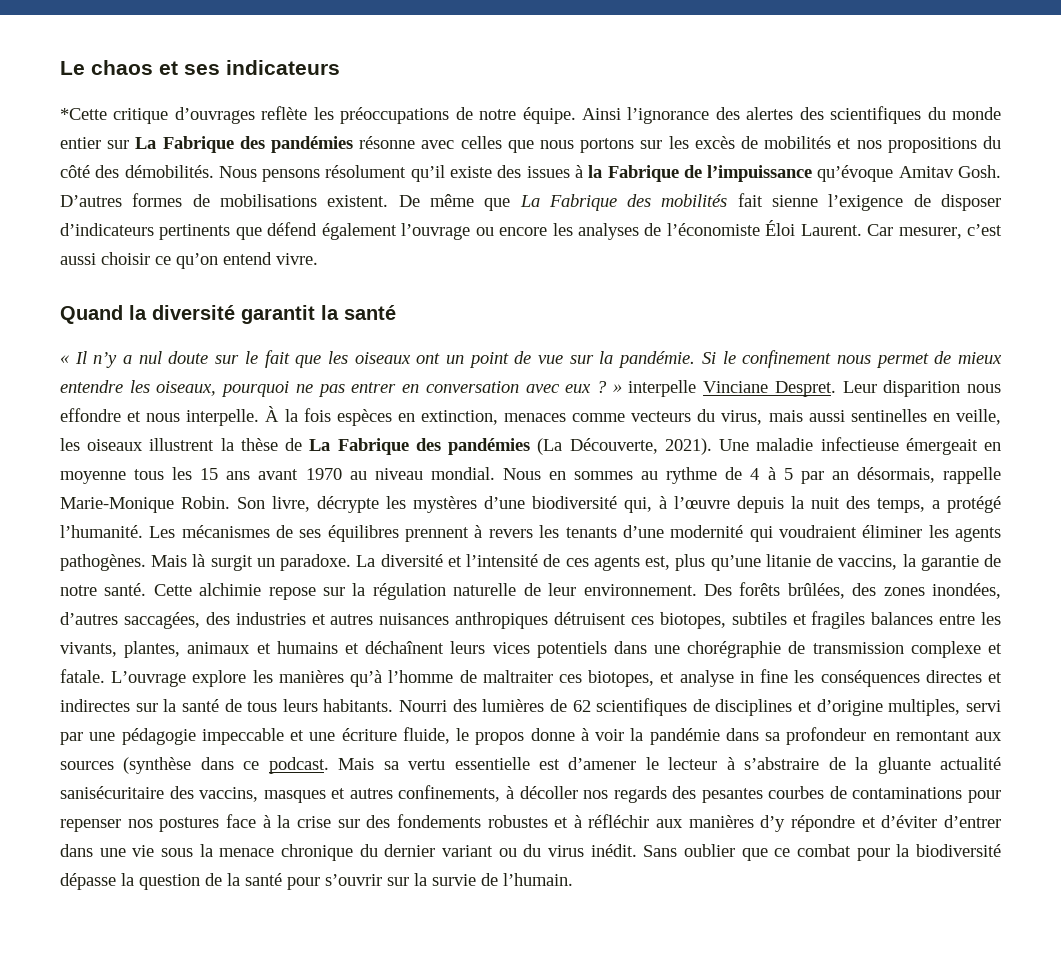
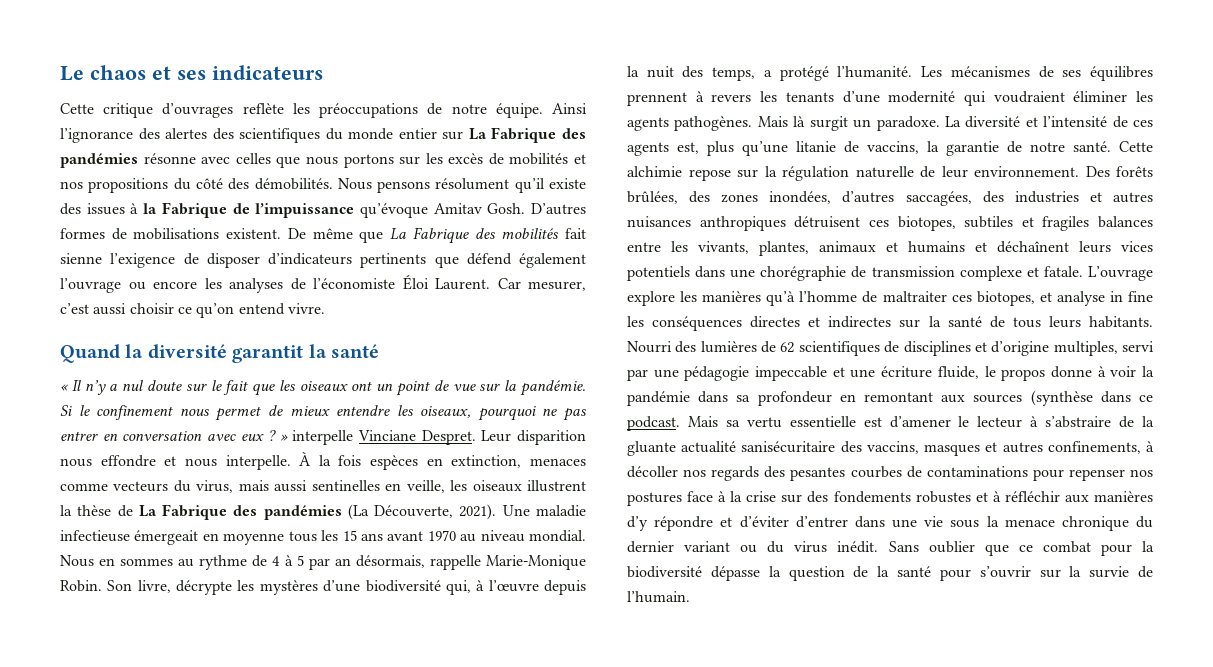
[60,108,107,120] *Cette -> [60,103,94,114] Cette

